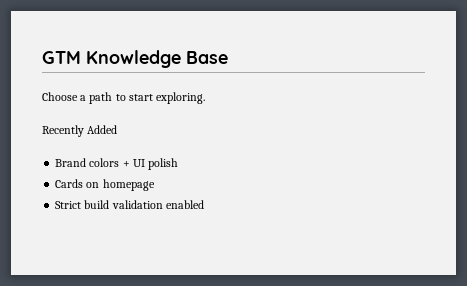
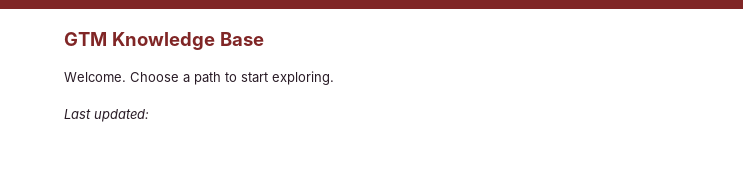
(228, 57) none -> [64,72,126,82] Welcome.
[42,125,118,137] [55,158,179,170] [55,179,155,191] [55,200,204,209] Recently Added // Brand colors + UI polish // Cards on homepage // Strict build validation enabled -> [64,109,149,122] Last updated:

